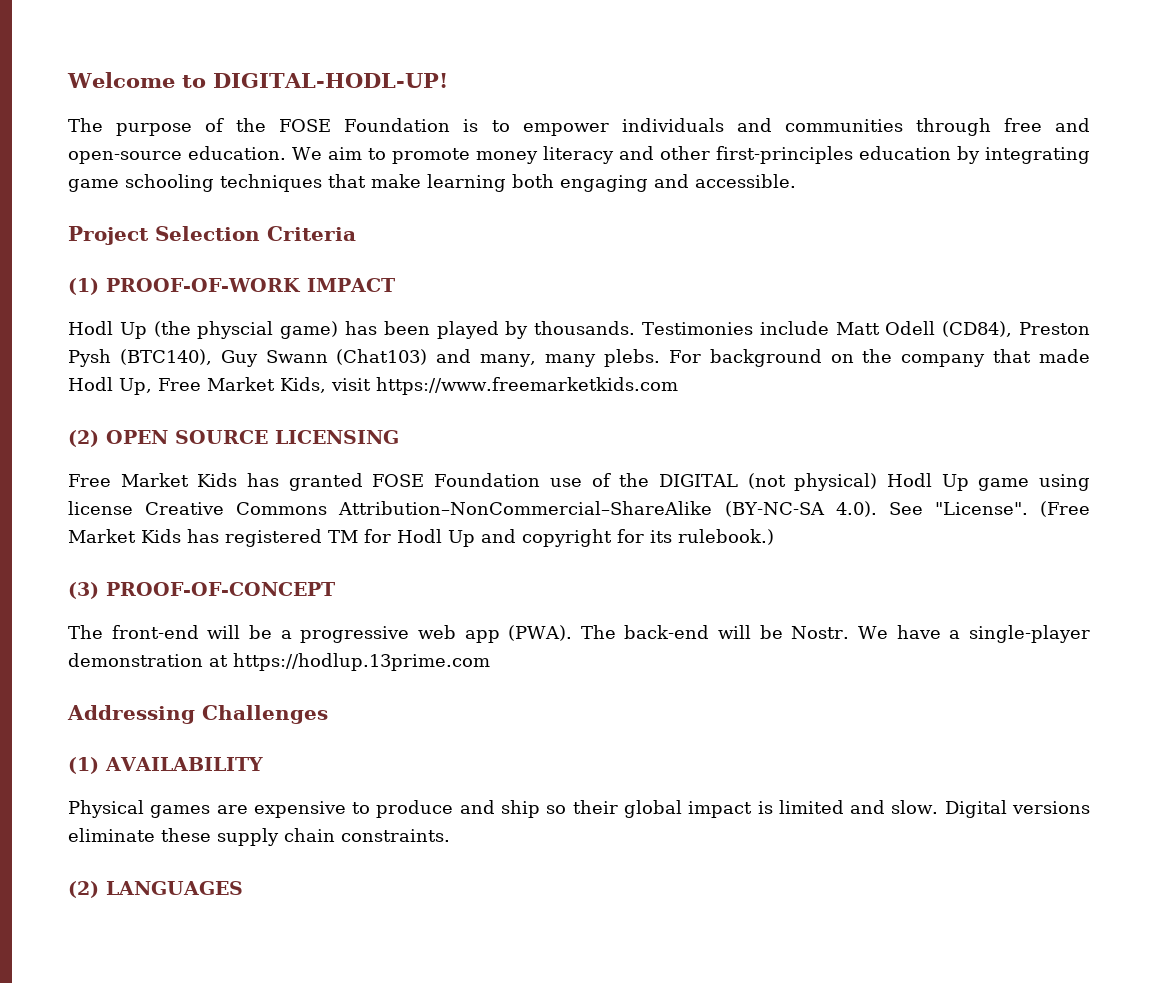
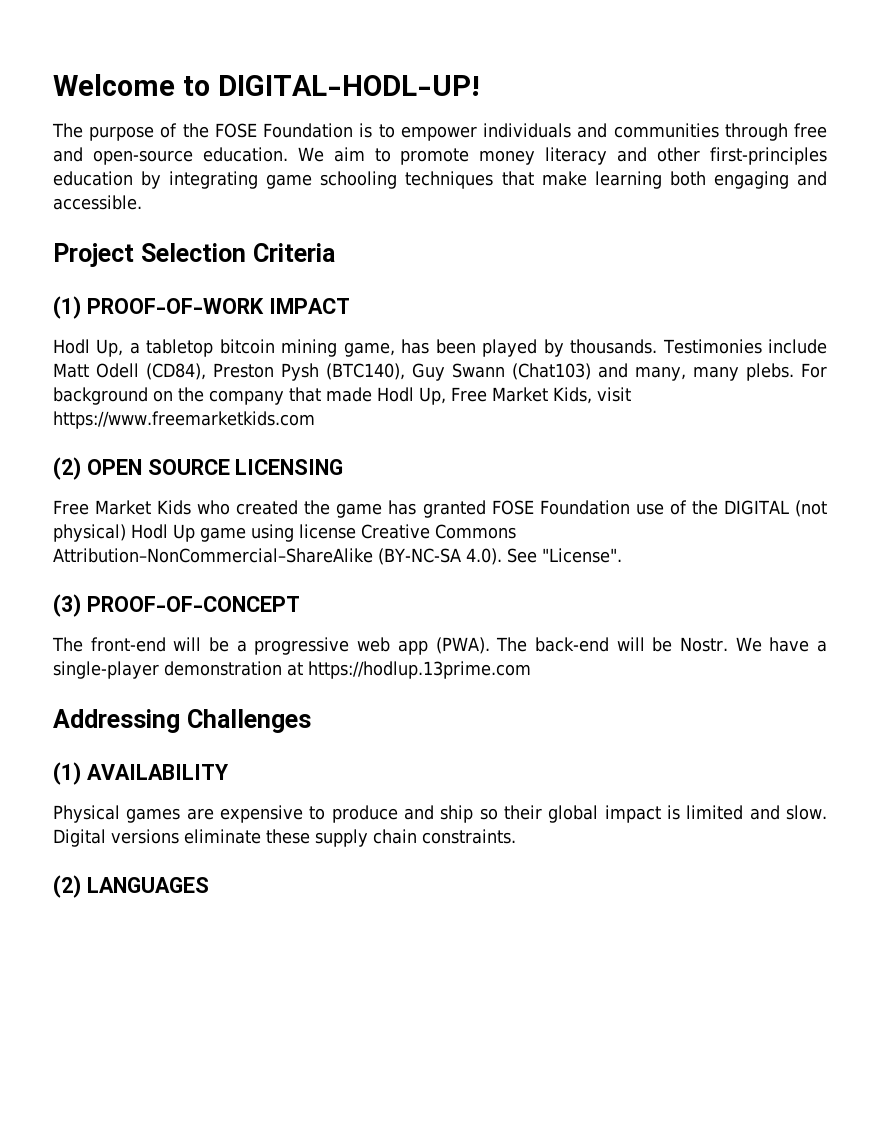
[119,321,339,339] Up (the physcial game) -> [96,339,395,357] Up, a tabletop bitcoin mining game,
(238, 480) none -> [197,500,383,518] who created the game
[1040,501,1090,517] [68,529,774,547] (Free Market Kids has registered TM for Hodl Up and copyright for its rulebook.) -> (622, 555) none

